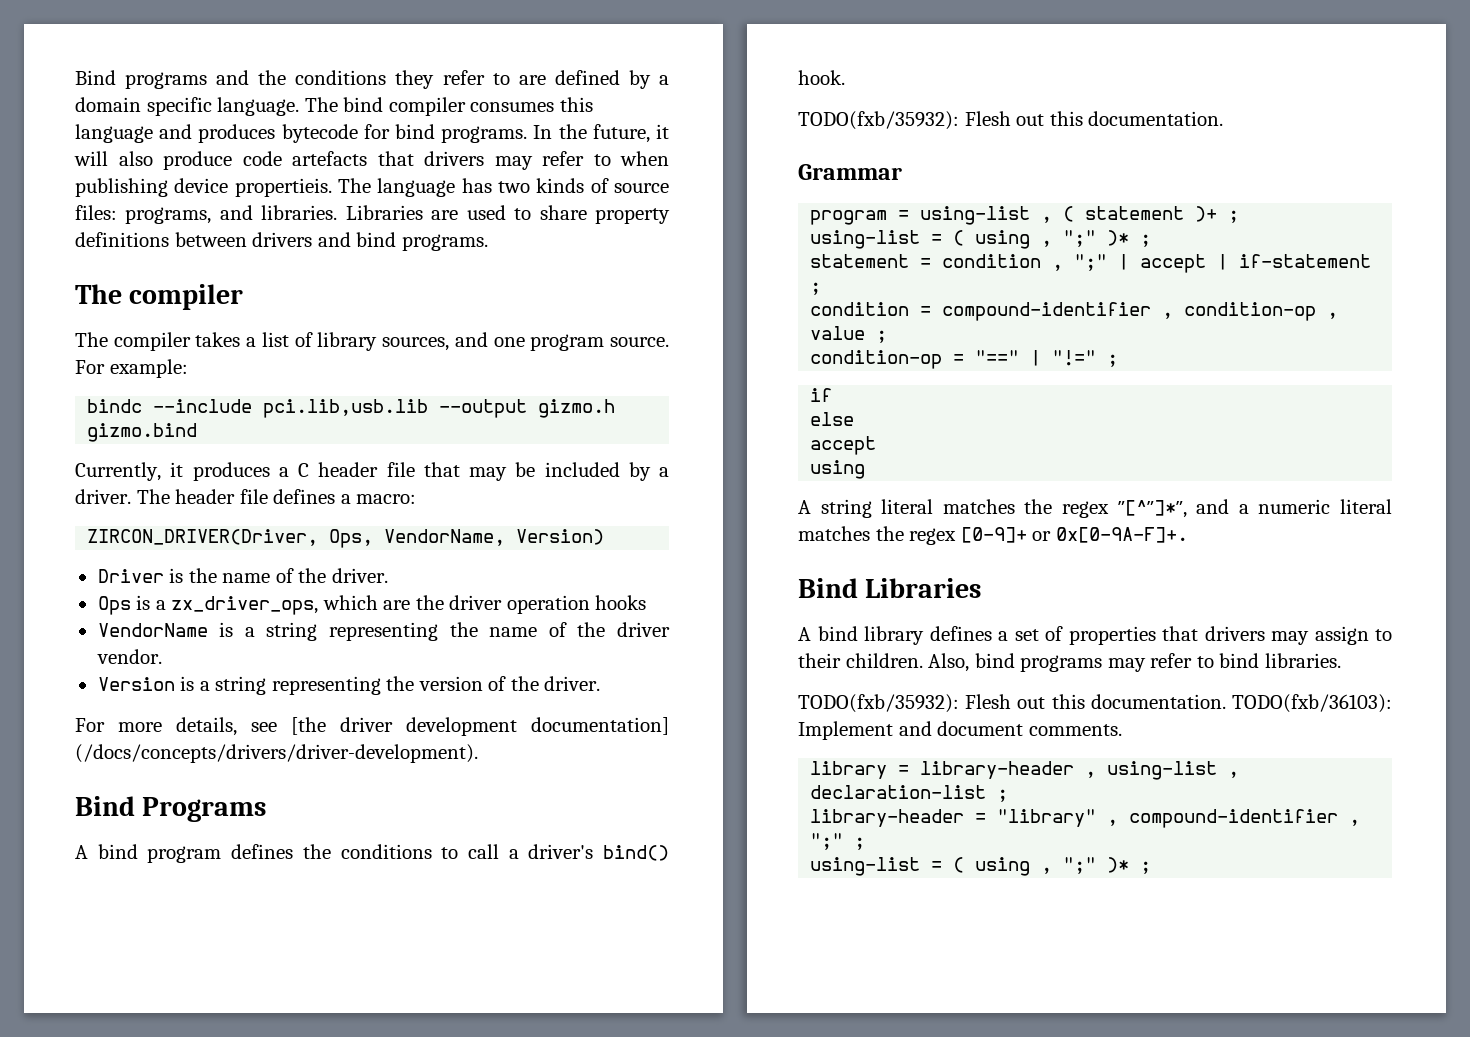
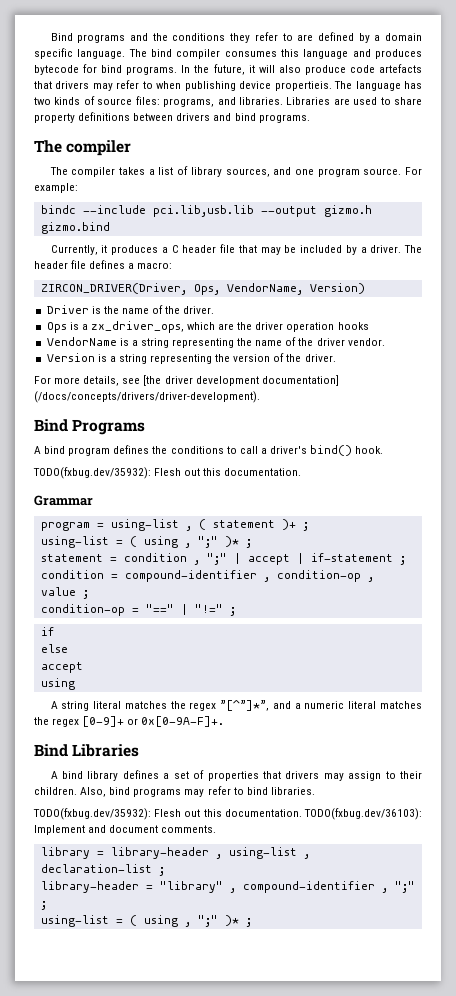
[798,111,959,130] TODO(fxb/35932): -> [33,467,151,479] TODO(fxbug.dev/35932):
[798,694,1392,713] TODO(fxb/35932): Flesh out this documentation. TODO(fxb/36103): -> [33,808,422,820] TODO(fxbug.dev/35932): Flesh out this documentation. TODO(fxbug.dev/36103):

